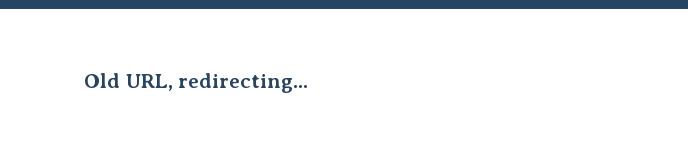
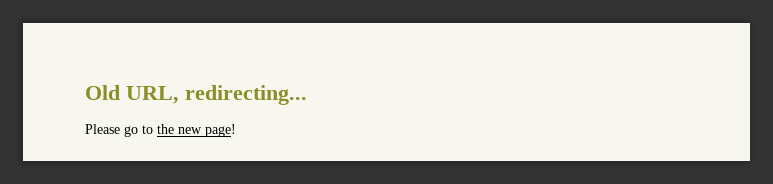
(309, 83) none -> [85,124,236,137] // Please go to the new page!

